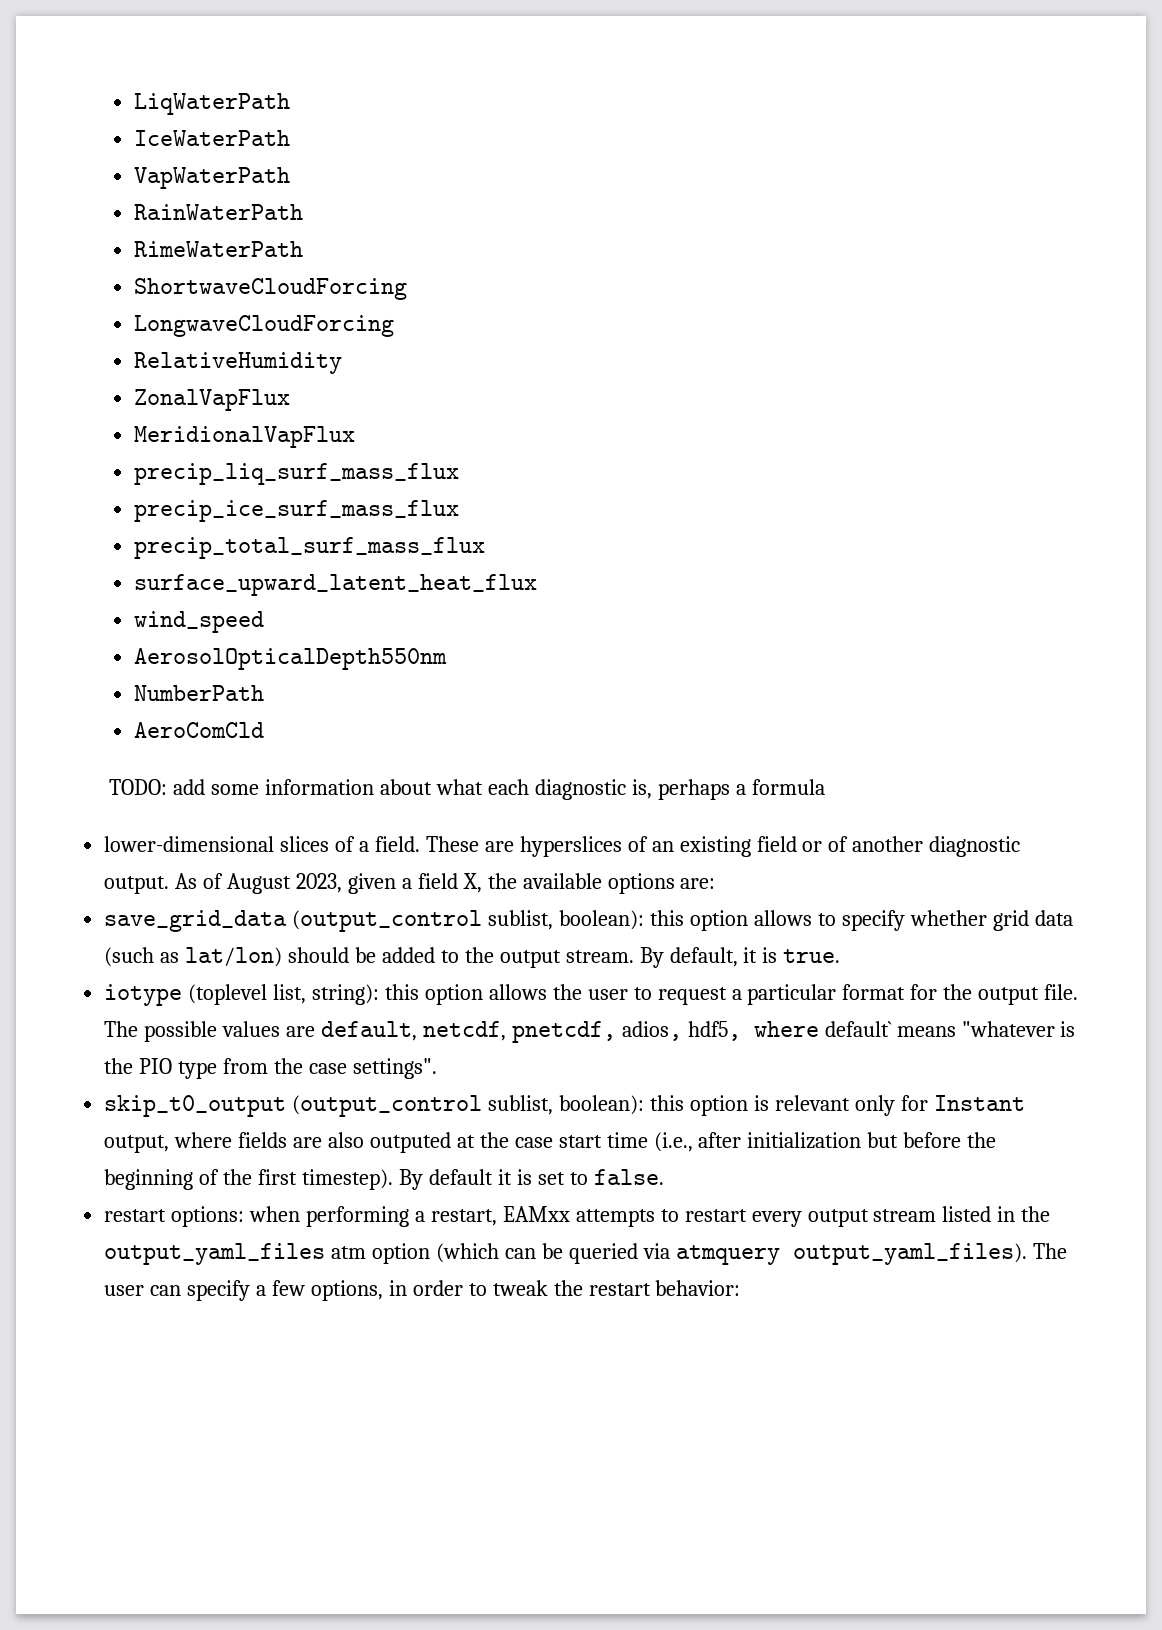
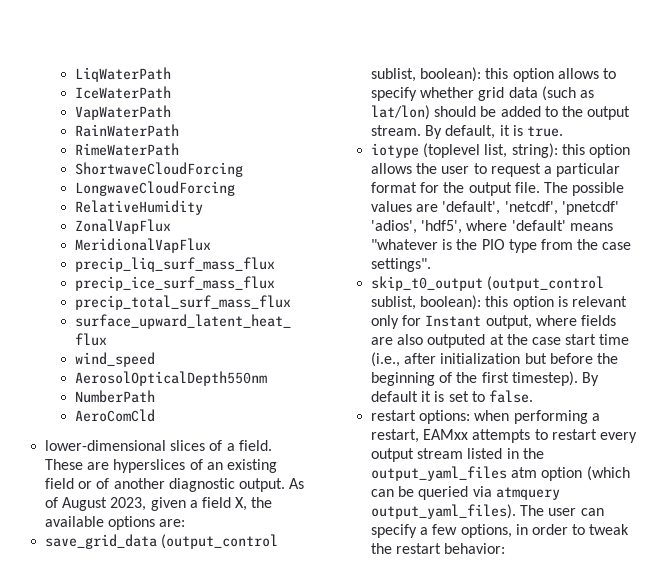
[109,779,825,800] // TODO: add some information about what each diagnostic is, perhaps a formula -> (156, 415) none
[320,1021,892,1043] default, netcdf, pnetcdf, adios, hdf5, where default` -> [442,201,619,215] [371,220,566,234] 'default', 'netcdf', 'pnetcdf' 'adios', 'hdf5', where 'default'

